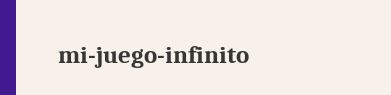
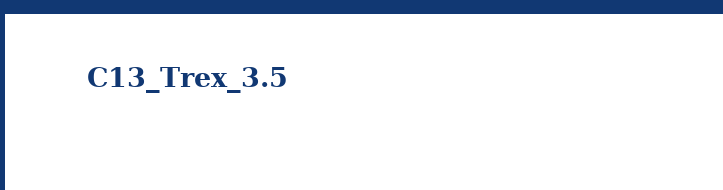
[58,46,249,68] mi-juego-infinito -> [87,67,288,93] C13_Trex_3.5

